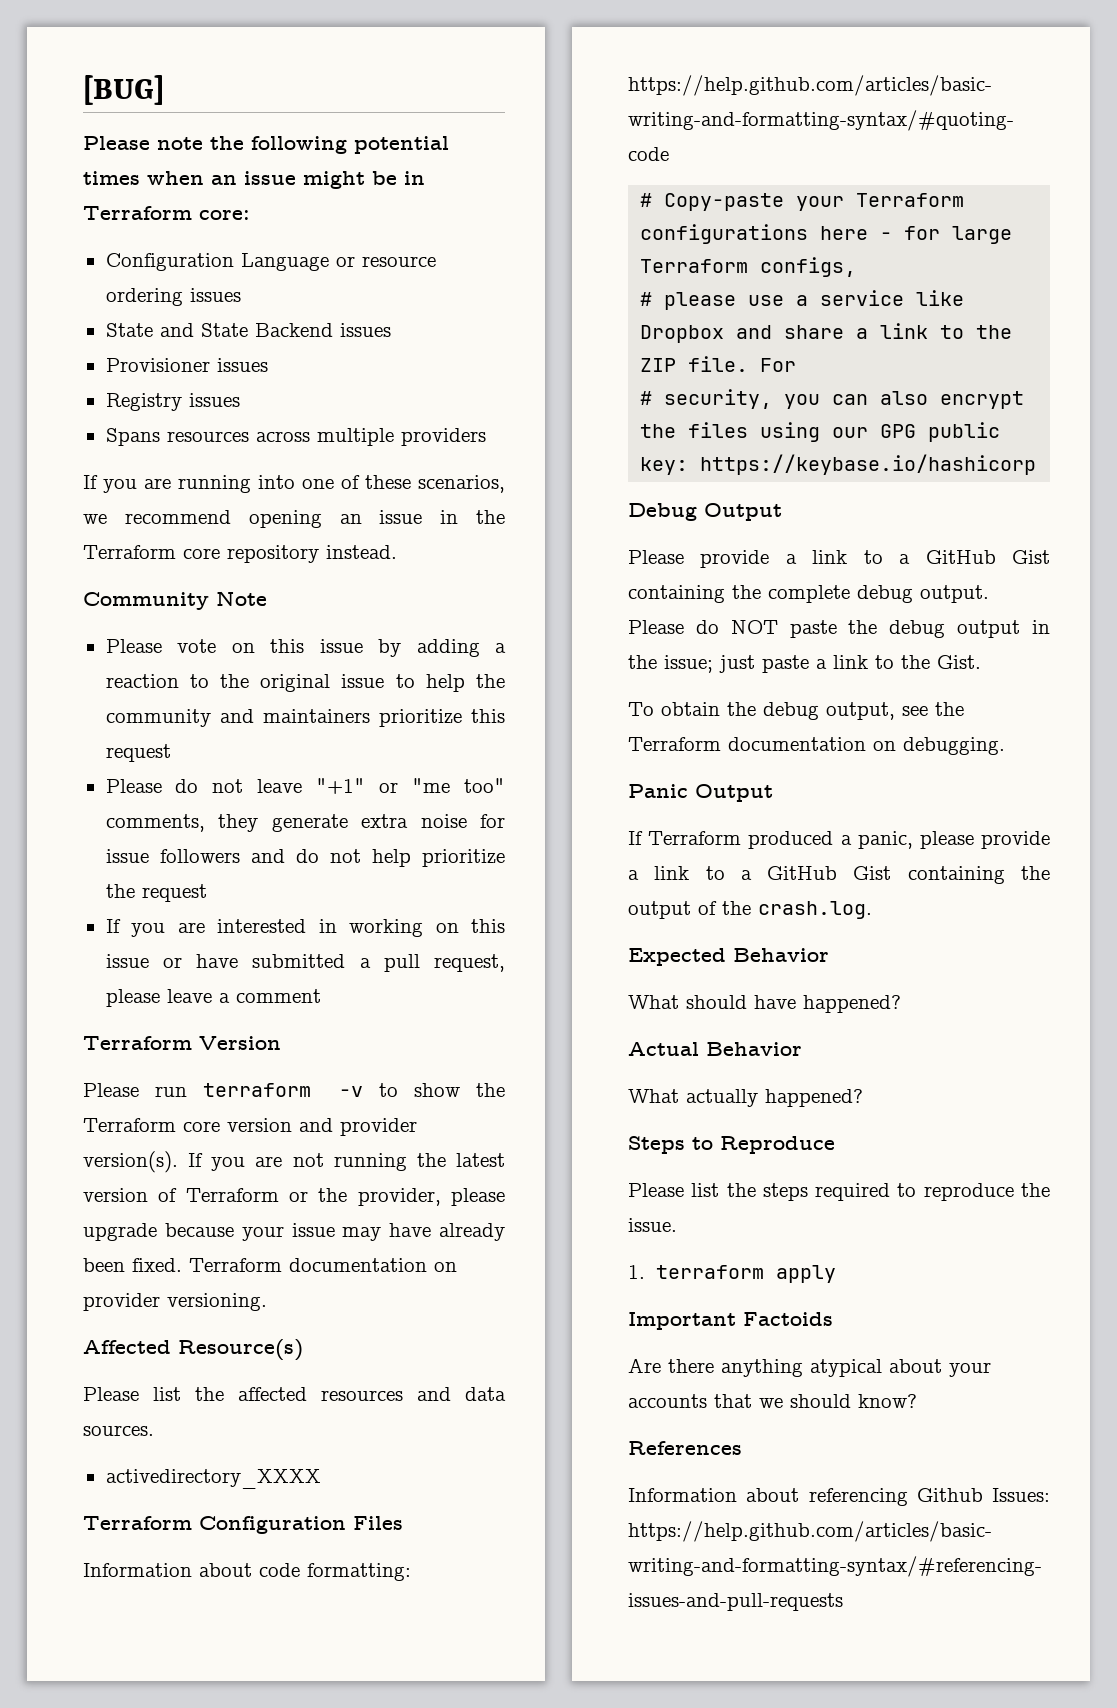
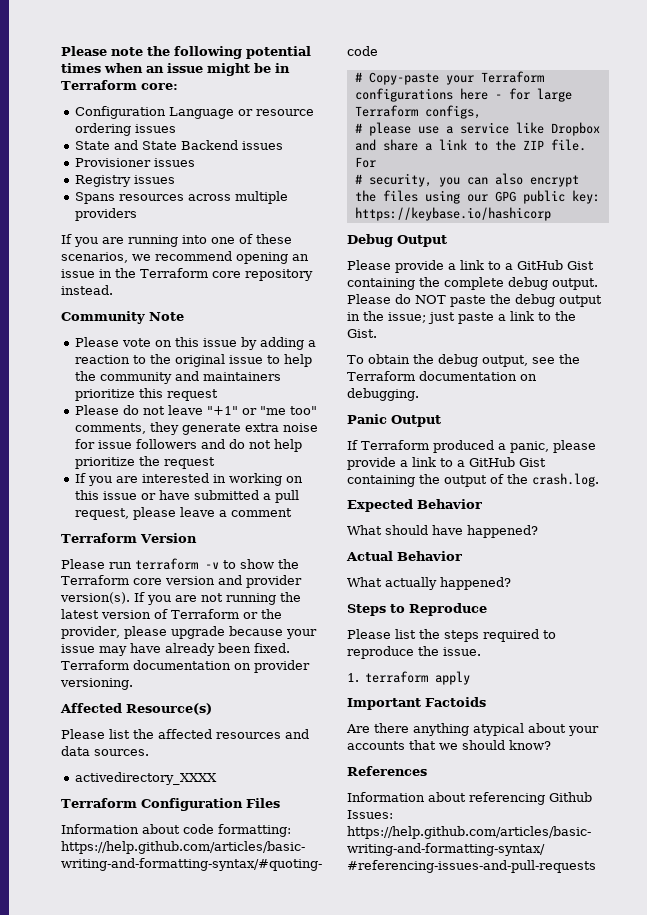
[83,75,164,105] [BUG] // -> (61, 51) none

